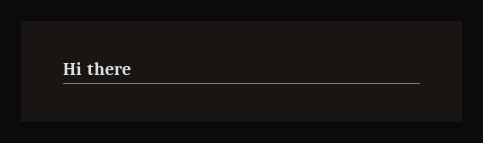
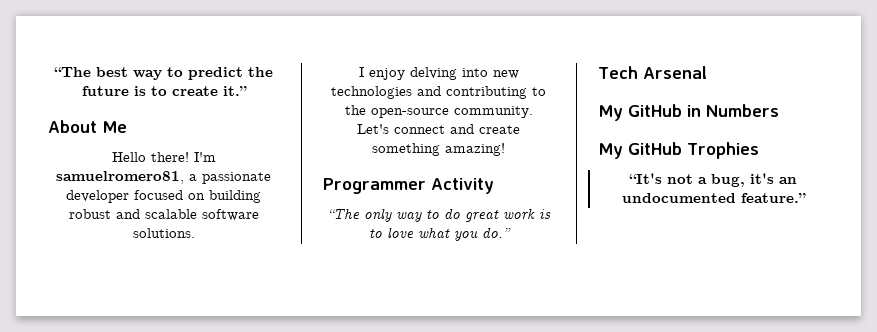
[63,62,131,75] Hi there -> [53,67,273,80] [81,86,247,96] [48,120,127,133] [111,152,216,162] [56,171,271,184] [66,190,261,203] [68,209,259,221] [132,228,195,238] [358,67,519,80] [331,86,546,99] [344,105,533,118] [357,124,520,134] [372,143,505,156] [323,178,494,194] [327,208,551,222] [369,227,511,241] [598,66,707,79] [598,104,779,121] [598,142,759,159] [629,173,797,187] [622,193,806,203] “The best way to predict the future is to create it.” // About Me // Hello there! I'm samuelromero81, a passionate developer focused on building robust and scalable software solutions. // I enjoy delving into new technologies and contributing to the open-source community. // Let's connect and create something amazing! // Programmer Activity // “The only way to do great work is to love what you do.” // Tech Arsenal // My GitHub in Numbers // My GitHub Trophies // “It's not a bug, it's an undocumented feature.”

